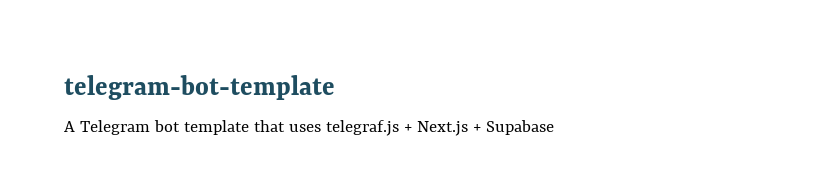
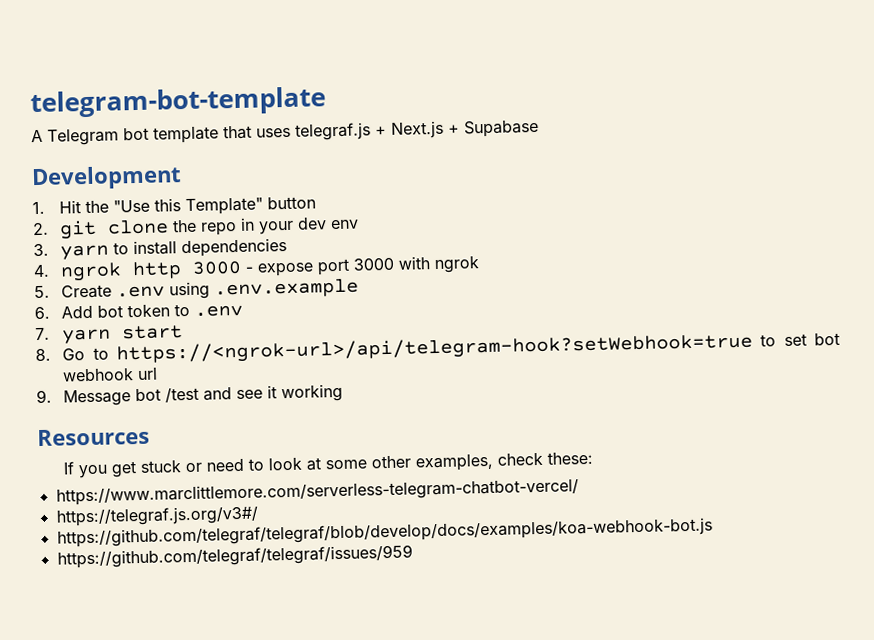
(554, 127) none -> [31,165,182,191] [32,196,317,216] [32,217,360,240] [33,237,288,261] [33,256,481,282] [34,278,360,300] [34,303,244,320] [35,325,184,345] [35,332,840,365] [62,367,159,382] [36,383,344,407] [37,427,150,447] [63,451,594,479] [55,478,579,506] [55,505,259,527] [56,517,713,548] [56,544,413,569] // Development // 1. Hit the "Use this Template" button // 2. git clone the repo in your dev env // 3. yarn to install dependencies // 4. ngrok http 3000 - expose port 3000 with ngrok // 5. Create .env using .env.example // 6. Add bot token to .env // 7. yarn start // 8. Go to https://<ngrok-url>/api/telegram-hook?setWebhook=true to set bot webhook url // 9. Message bot /test and see it working // Resources // If you get stuck or need to look at some other examples, check these: // https://www.marclittlemore.com/serverless-telegram-chatbot-vercel/ // https://telegraf.js.org/v3#/ // https://github.com/telegraf/telegraf/blob/develop/docs/examples/koa-webhook-bot.js // https://github.com/telegraf/telegraf/issues/959

